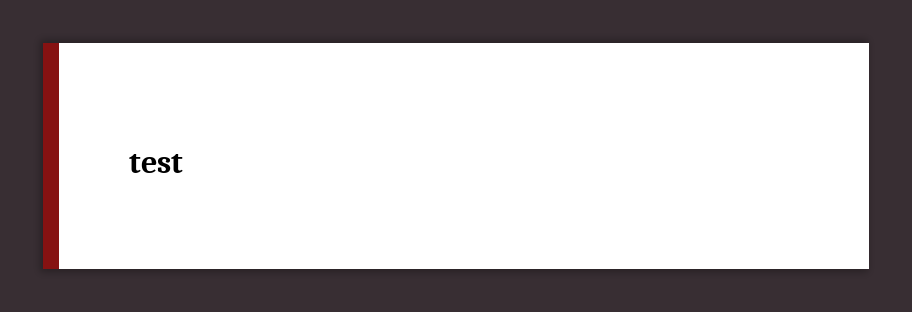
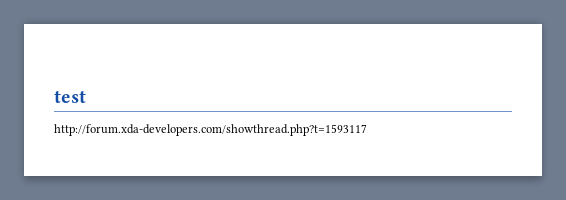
(183, 163) none -> [54,124,367,136] // http://forum.xda-developers.com/showthread.php?t=1593117

